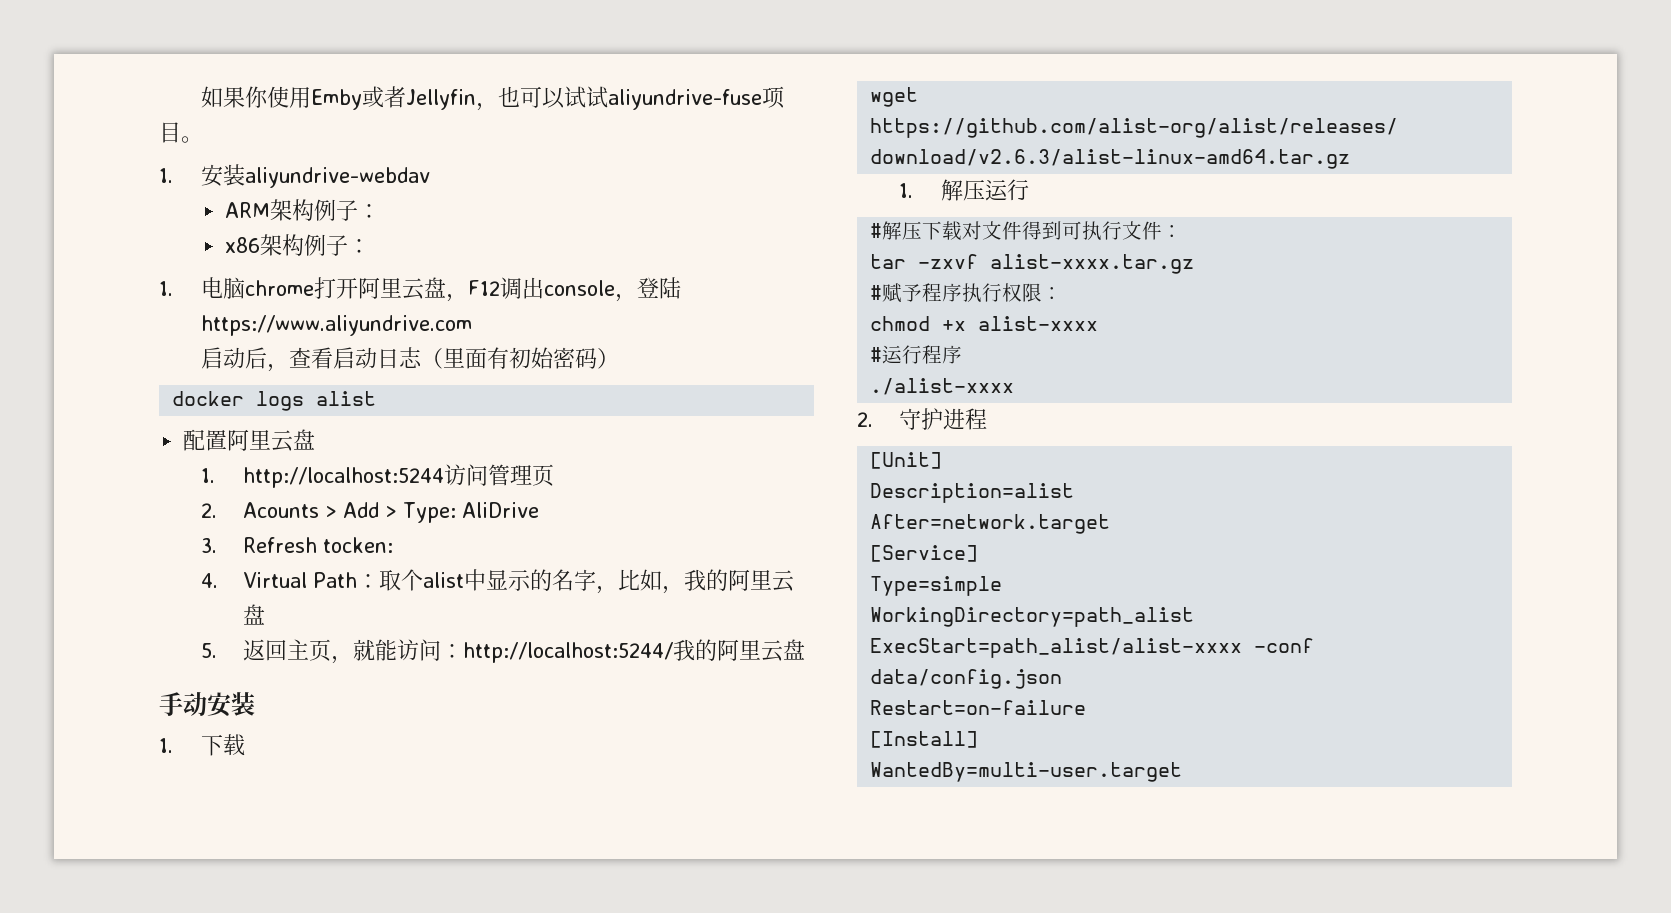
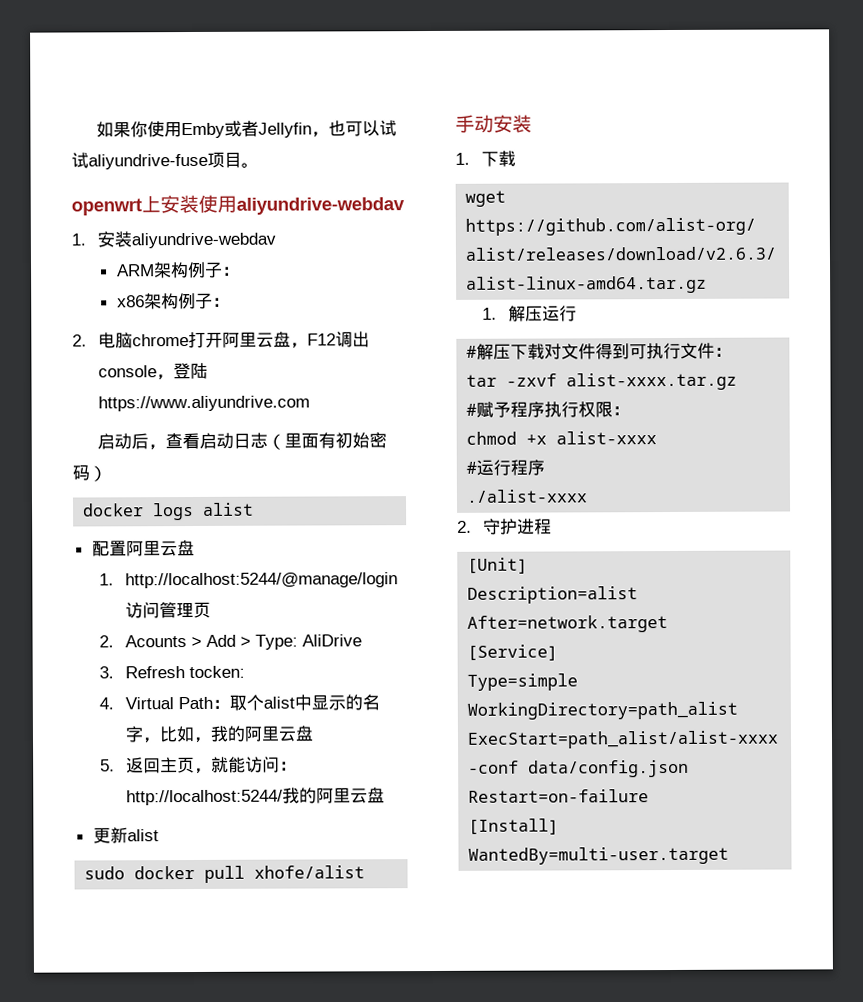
(203, 139) none -> [71,194,405,216] // openwrt上安装使用aliyundrive-webdav
[159,281,173,296] 1. -> [72,334,87,347] 2.
[242,467,444,488] http://localhost:5244 -> [124,572,398,589] http://localhost:5244/@manage/login
(805, 649) none -> [92,827,159,844] [84,865,366,883] // 更新alist // sudo docker pull xhofe/alist

